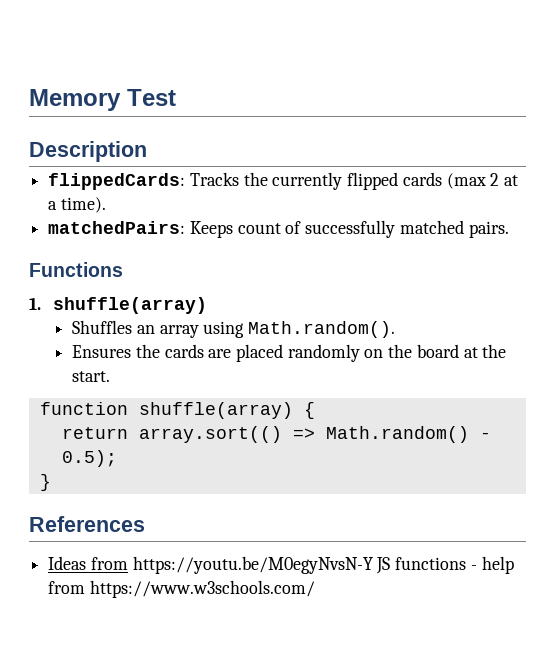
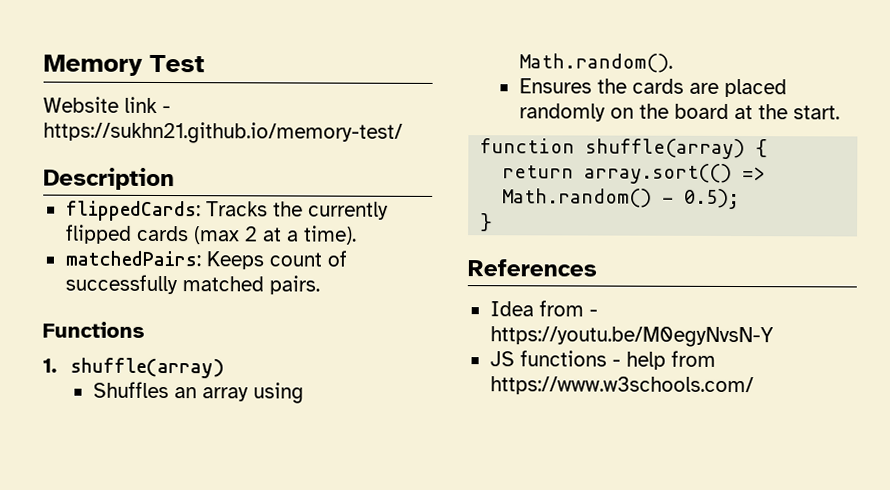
(176, 97) none -> [43,96,171,114] [43,121,403,144] // Website link - https://sukhn21.github.io/memory-test/
[48,556,128,570] Ideas from -> [489,300,598,317] Idea from -
(373, 565) none -> (774, 337) //

